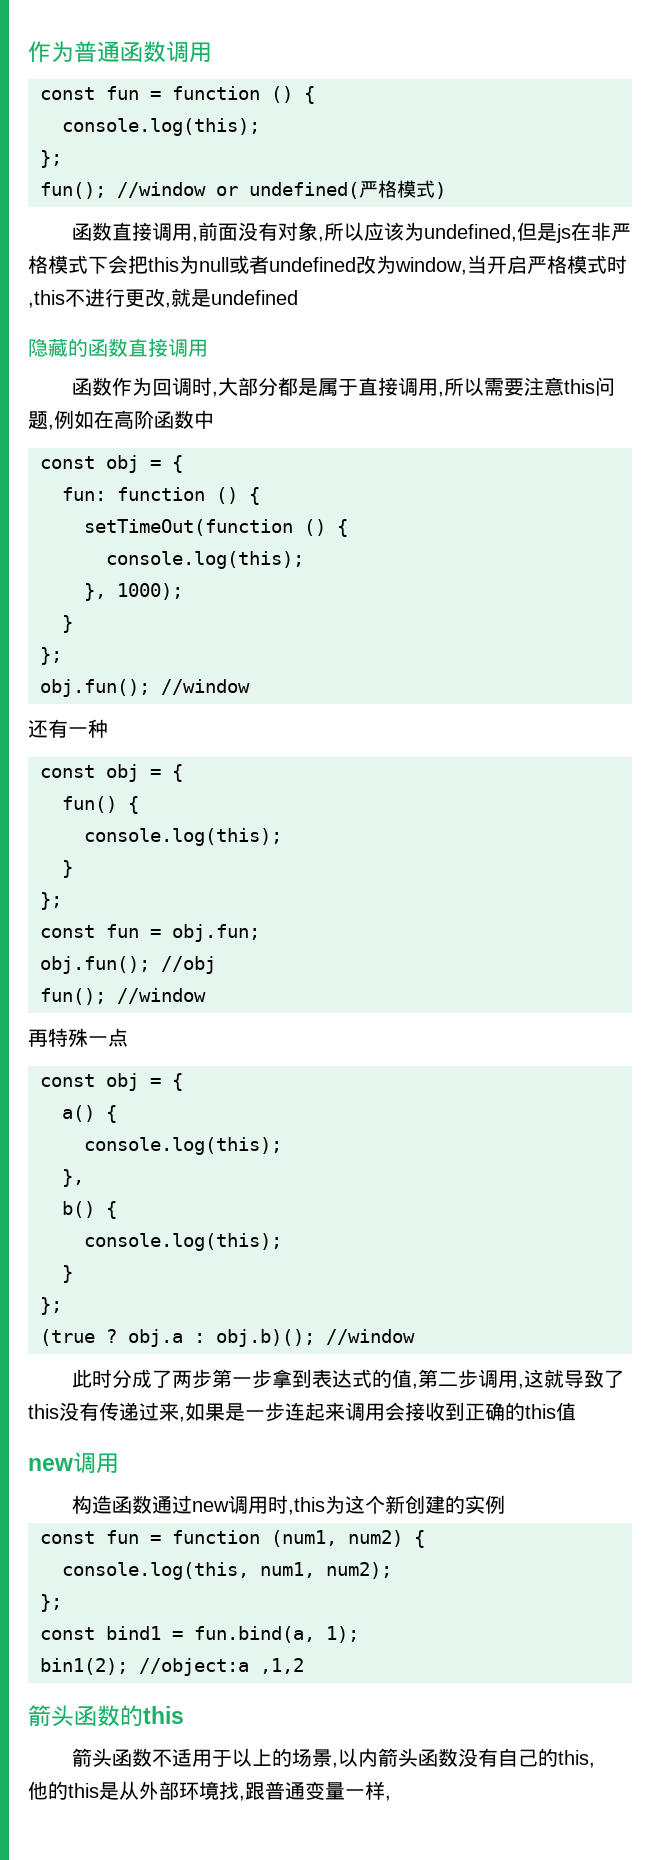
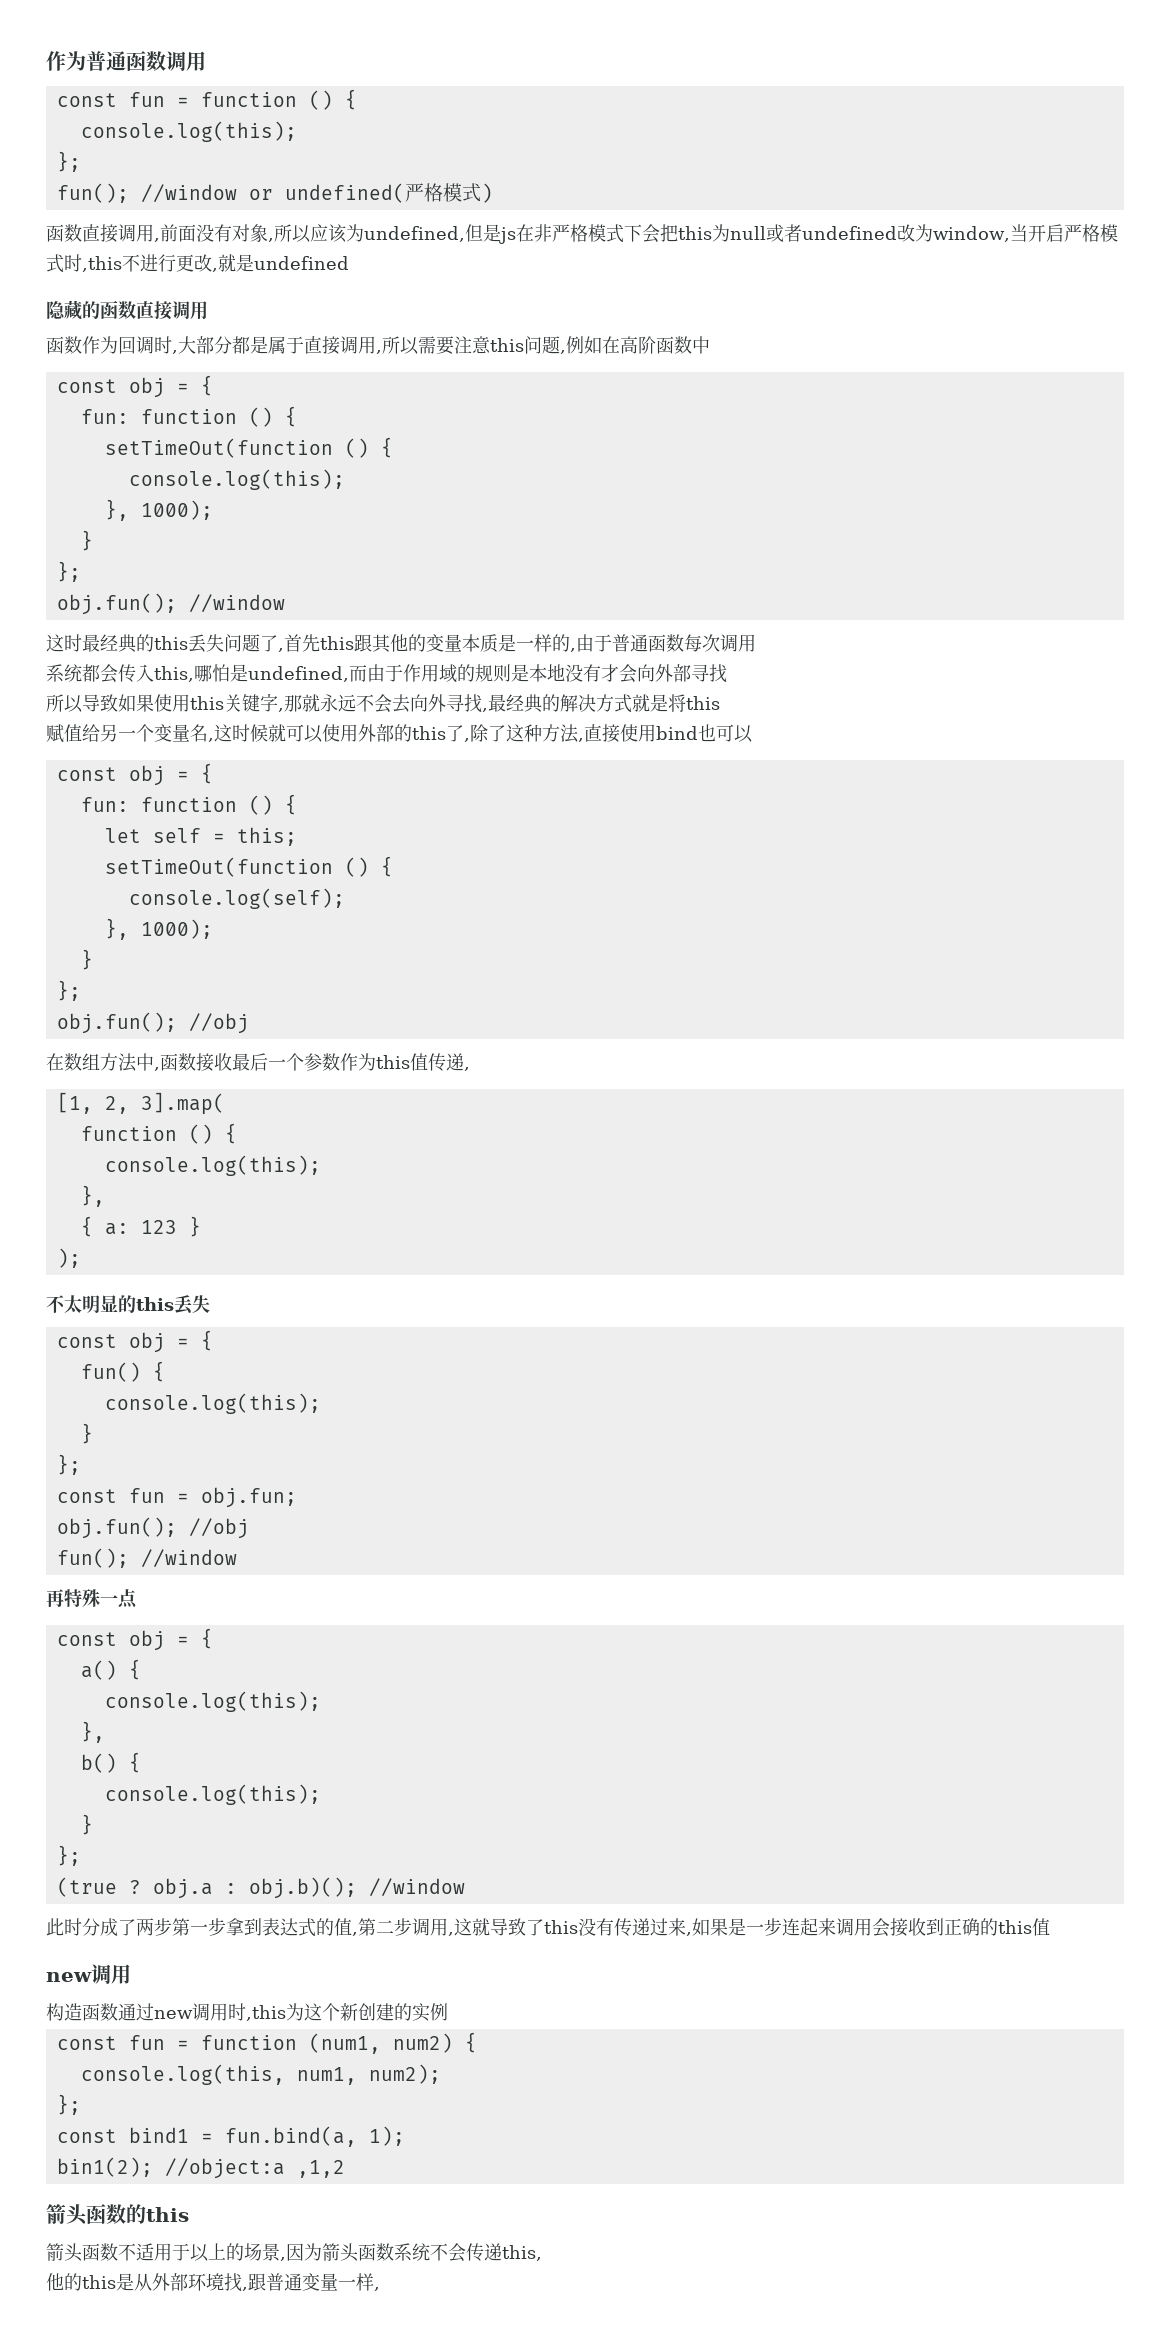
[28,719,108,738] 还有一种 -> [46,634,756,653] [46,664,727,683] [46,693,720,713] [46,724,753,743] [56,763,213,786] [80,794,297,815] [104,827,297,846] [104,856,393,877] [128,888,345,909] [104,918,213,940] [80,949,93,970] [56,980,81,1001] [56,1012,249,1034] [46,1053,470,1072] [56,1092,225,1115] [80,1123,237,1144] [104,1155,321,1176] [80,1185,105,1207] [80,1216,201,1237] [56,1248,81,1268] [46,1295,210,1315] 这时最经典的this丢失问题了,首先this跟其他的变量本质是一样的,由于普通函数每次调用 // 系统都会传入this,哪怕是undefined,而由于作用域的规则是本地没有才会向外部寻找 // 所以导致如果使用this关键字,那就永远不会去向外寻找,最经典的解决方式就是将this // 赋值给另一个变量名,这时候就可以使用外部的this了,除了这种方法,直接使用bind也可以 // const obj = { // fun: function () { // let self = this; // setTimeOut(function () { // console.log(self); // }, 1000); // } // }; // obj.fun(); //obj // 在数组方法中,函数接收最后一个参数作为this值传递, // [1, 2, 3].map( // function () { // console.log(this); // }, // { a: 123 } // ); // 不太明显的this丢失
[338,1748,559,1767] 以内箭头函数没有自己的 -> [286,2243,502,2262] 因为箭头函数系统不会传递

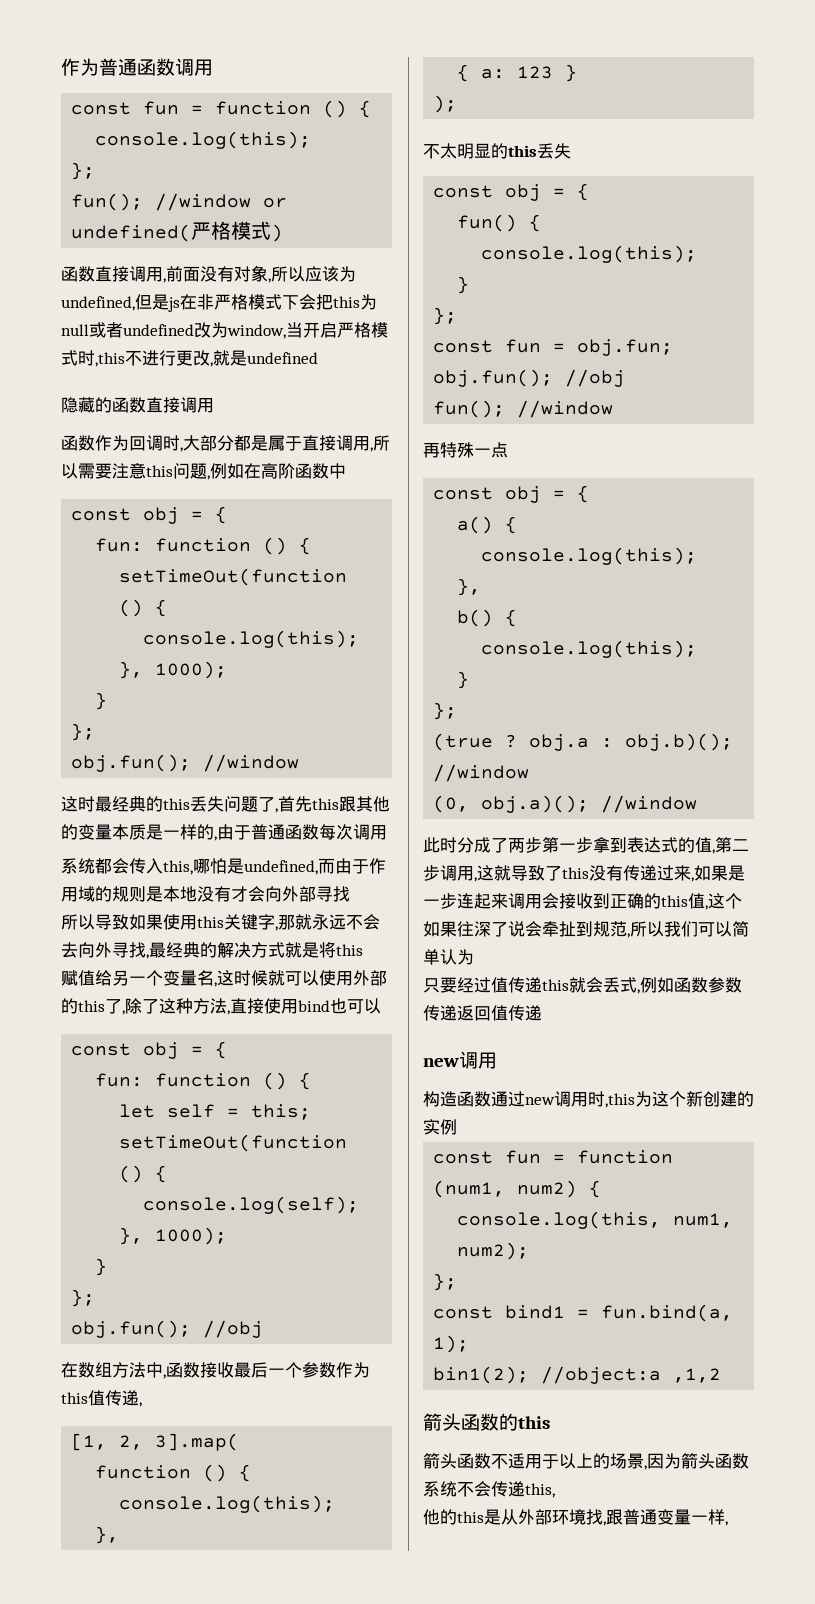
(465, 1887) none -> [433,795,698,813] // (0, obj.a)(); //window
(1050, 1927) none -> [705,893,742,910] [423,921,749,938] [423,949,474,965] [423,977,742,994] [423,1005,542,1021] ,这个如果往深了说会牵扯到规范,所以我们可以简单认为 // 只要经过值传递this就会丢式,例如函数参数传递返回值传递

